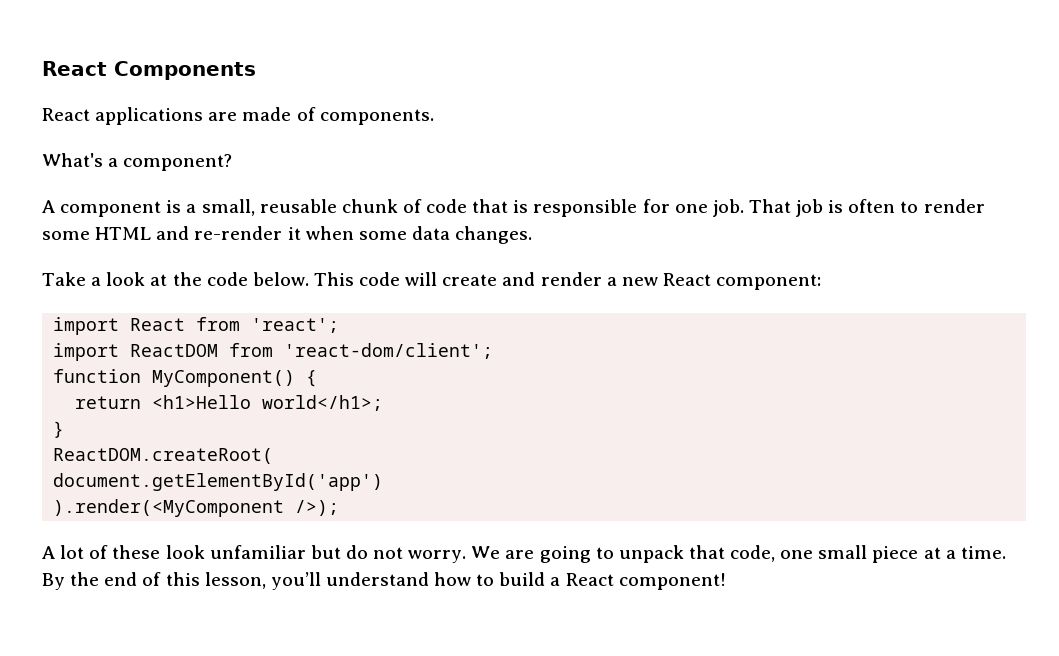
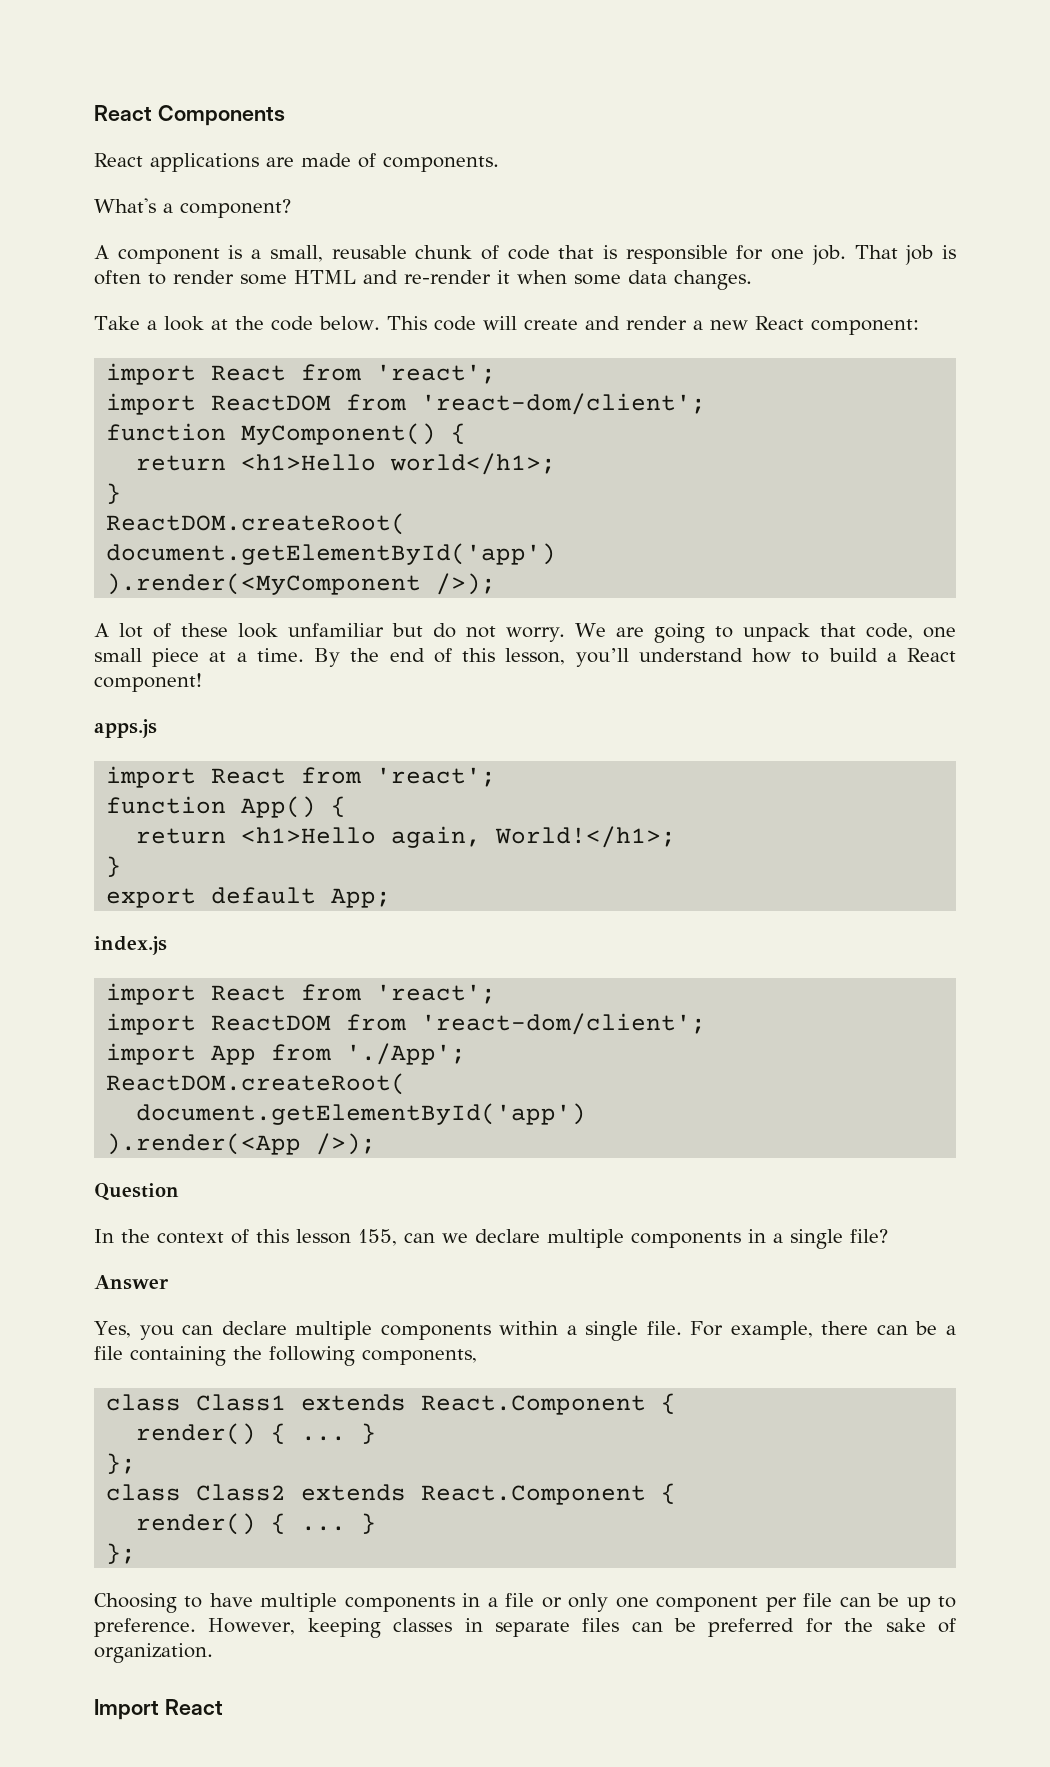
(726, 581) none -> [94,719,157,738] [106,766,497,788] [106,796,347,818] [136,826,677,848] [106,856,122,877] [106,887,392,908] [94,936,167,955] [106,983,497,1005] [106,1013,707,1035] [106,1043,467,1065] [106,1073,407,1095] [136,1103,587,1125] [106,1133,377,1155] [94,1183,179,1201] [94,1229,888,1249] [94,1275,169,1290] [94,1321,956,1341] [94,1346,477,1366] [106,1393,677,1415] [136,1423,377,1445] [106,1453,137,1474] [106,1483,677,1505] [136,1513,377,1535] [106,1543,137,1564] [94,1593,957,1613] [94,1618,956,1638] [94,1643,213,1663] [94,1699,223,1720] // apps.js // import React from 'react'; // function App() { // return <h1>Hello again, World!</h1>; // } // export default App; // index.js // import React from 'react'; // import ReactDOM from 'react-dom/client'; // import App from './App'; // ReactDOM.createRoot( // document.getElementById('app') // ).render(<App />); // Question // In the context of this lesson 155, can we declare multiple components in a single file? // Answer // Yes, you can declare multiple components within a single file. For example, there can be a file containing the following components, // class Class1 extends React.Component { // render() { ... } // }; // class Class2 extends React.Component { // render() { ... } // }; // Choosing to have multiple components in a file or only one component per file can be up to preference. However, keeping classes in separate files can be preferred for the sake of organization. // Import React

